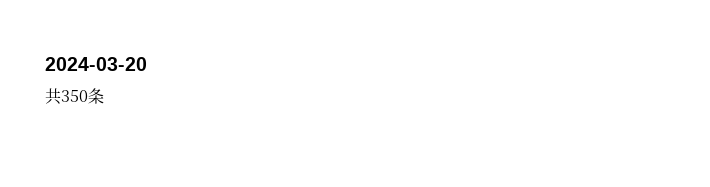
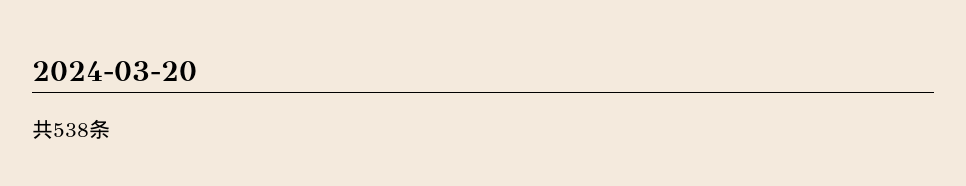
[61,90,88,102] 350 -> [53,123,89,137] 538

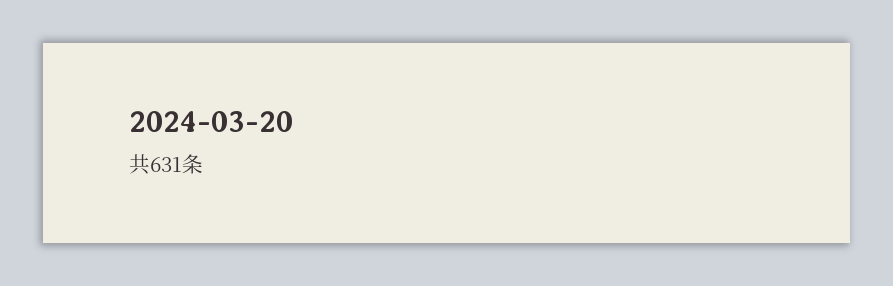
[53,123,89,137] 538 -> [150,157,182,172] 631

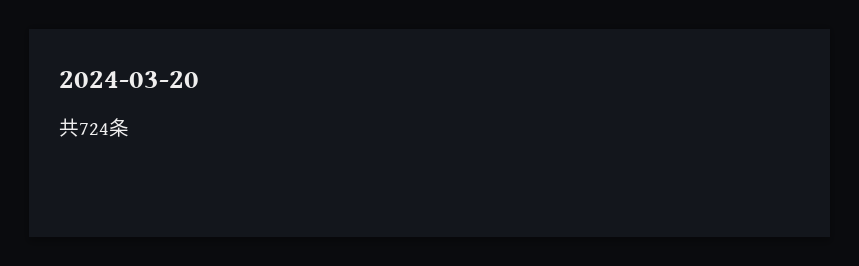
[150,157,182,172] 631 -> [79,123,109,135] 724

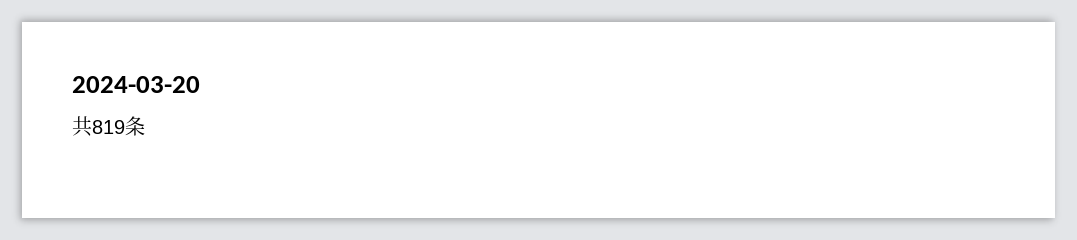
[79,123,109,135] 724 -> [92,120,125,134] 819

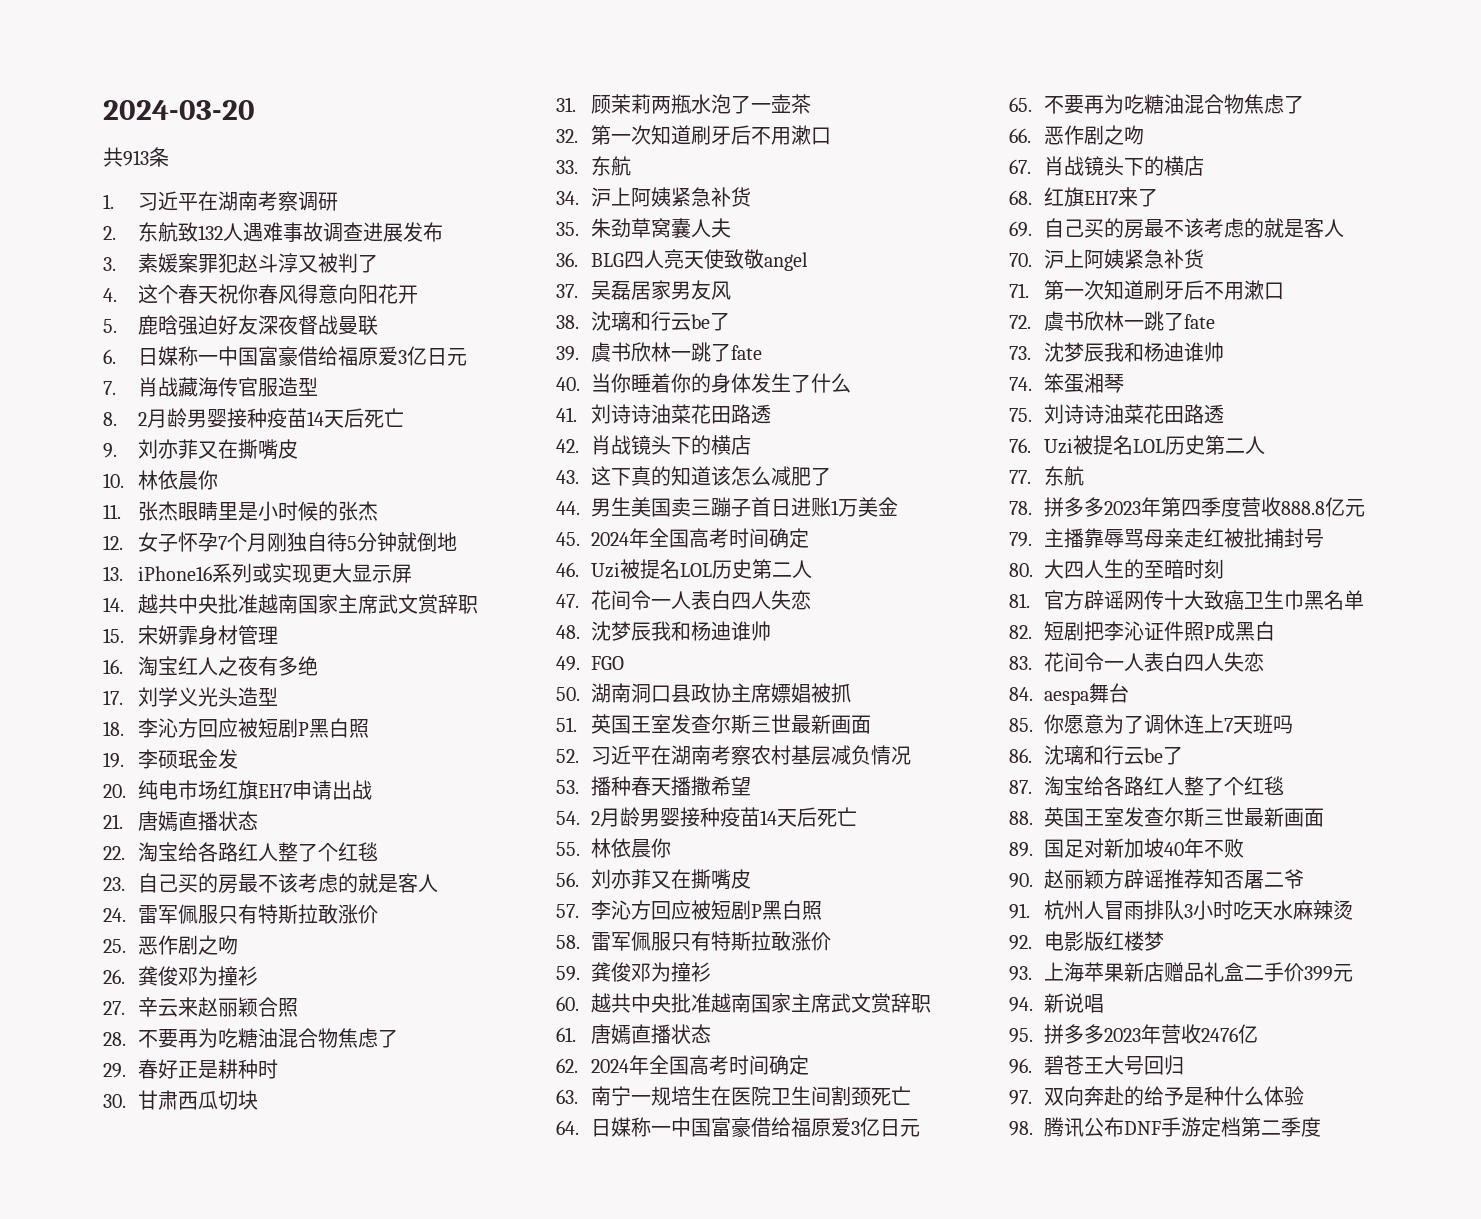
[92,120,125,134] 819 -> [123,150,149,166] 913
(145, 126) none -> [103,191,338,212] [103,222,443,242] [103,253,378,273] [103,284,418,304] [103,315,378,336] [103,346,467,366] [103,377,318,397] [103,408,404,428] [103,439,298,460] [103,470,218,490] [103,501,378,521] [103,532,457,552] [103,563,412,583] [103,594,478,614] [103,625,278,645] [103,656,318,676] [103,687,278,707] [103,718,369,738] [103,749,238,769] [103,780,372,800] [103,811,258,832] [103,842,378,862] [103,873,438,894] [103,904,378,924] [103,935,238,955] [103,966,258,986] [103,997,298,1017] [103,1028,398,1048] [103,1059,278,1079] [103,1090,258,1110] [556,94,811,114] [556,125,831,145] [556,156,631,176] [556,187,751,207] [556,218,731,239] [556,249,808,271] [556,280,731,300] [556,311,730,331] [556,342,762,362] [556,373,851,393] [556,404,771,424] [556,435,751,455] [556,466,831,486] [556,497,898,517] [556,528,809,548] [556,559,812,579] [556,590,811,610] [556,621,771,641] [556,656,624,671] [556,683,851,703] [556,714,871,734] [556,745,911,766] [556,776,751,796] [556,807,857,827] [556,838,671,858] [556,869,751,890] [556,900,822,920] [556,931,831,951] [556,962,711,982] [556,993,931,1013] [556,1024,711,1045] [556,1055,809,1075] [556,1086,911,1106] [556,1117,920,1137] [1009,94,1304,114] [1009,125,1144,145] [1009,156,1204,176] [1009,187,1158,207] [1009,218,1344,239] [1009,249,1204,269] [1009,280,1284,300] [1009,311,1215,331] [1009,342,1224,362] [1009,373,1124,393] [1009,404,1224,424] [1009,435,1265,455] [1009,466,1084,486] [1009,497,1365,517] [1009,528,1324,549] [1009,559,1224,579] [1009,590,1364,610] [1009,621,1275,641] [1009,652,1264,672] [1009,683,1129,705] [1009,714,1293,734] [1009,745,1183,765] [1009,776,1284,796] [1009,807,1324,827] [1009,838,1244,858] [1009,869,1304,889] [1009,900,1353,920] [1009,931,1164,951] [1009,962,1353,982] [1009,993,1104,1013] [1009,1024,1258,1044] [1009,1055,1184,1075] [1009,1086,1304,1106] [1009,1117,1321,1137] // 1.习近平在湖南考察调研 // 2.东航致132人遇难事故调查进展发布 // 3.素媛案罪犯赵斗淳又被判了 // 4.这个春天祝你春风得意向阳花开 // 5.鹿晗强迫好友深夜督战曼联 // 6.日媒称一中国富豪借给福原爱3亿日元 // 7.肖战藏海传官服造型 // 8. 2月龄男婴接种疫苗14天后死亡 // 9.刘亦菲又在撕嘴皮 // 10.林依晨你 // 11.张杰眼睛里是小时候的张杰 // 12.女子怀孕7个月刚独自待5分钟就倒地 // 13. iPhone16系列或实现更大显示屏 // 14.越共中央批准越南国家主席武文赏辞职 // 15.宋妍霏身材管理 // 16.淘宝红人之夜有多绝 // 17.刘学义光头造型 // 18.李沁方回应被短剧P黑白照 // 19.李硕珉金发 // 20.纯电市场红旗EH7申请出战 // 21.唐嫣直播状态 // 22.淘宝给各路红人整了个红毯 // 23.自己买的房最不该考虑的就是客人 // 24.雷军佩服只有特斯拉敢涨价 // 25.恶作剧之吻 // 26.龚俊邓为撞衫 // 27.辛云来赵丽颖合照 // 28.不要再为吃糖油混合物焦虑了 // 29.春好正是耕种时 // 30.甘肃西瓜切块 // 31.顾茉莉两瓶水泡了一壶茶 // 32.第一次知道刷牙后不用漱口 // 33.东航 // 34.沪上阿姨紧急补货 // 35.朱劲草窝囊人夫 // 36. BLG四人亮天使致敬angel // 37.吴磊居家男友风 // 38.沈璃和行云be了 // 39.虞书欣林一跳了fate // 40.当你睡着你的身体发生了什么 // 41.刘诗诗油菜花田路透 // 42.肖战镜头下的横店 // 43.这下真的知道该怎么减肥了 // 44.男生美国卖三蹦子首日进账1万美金 // 45. 2024年全国高考时间确定 // 46. Uzi被提名LOL历史第二人 // 47.花间令一人表白四人失恋 // 48.沈梦辰我和杨迪谁帅 // 49. FGO // 50.湖南洞口县政协主席嫖娼被抓 // 51.英国王室发查尔斯三世最新画面 // 52.习近平在湖南考察农村基层减负情况 // 53.播种春天播撒希望 // 54. 2月龄男婴接种疫苗14天后死亡 // 55.林依晨你 // 56.刘亦菲又在撕嘴皮 // 57.李沁方回应被短剧P黑白照 // 58.雷军佩服只有特斯拉敢涨价 // 59.龚俊邓为撞衫 // 60.越共中央批准越南国家主席武文赏辞职 // 61.唐嫣直播状态 // 62. 2024年全国高考时间确定 // 63.南宁一规培生在医院卫生间割颈死亡 // 64.日媒称一中国富豪借给福原爱3亿日元 // 65.不要再为吃糖油混合物焦虑了 // 66.恶作剧之吻 // 67.肖战镜头下的横店 // 68.红旗EH7来了 // 69.自己买的房最不该考虑的就是客人 // 70.沪上阿姨紧急补货 // 71.第一次知道刷牙后不用漱口 // 72.虞书欣林一跳了fate // 73.沈梦辰我和杨迪谁帅 // 74.笨蛋湘琴 // 75.刘诗诗油菜花田路透 // 76. Uzi被提名LOL历史第二人 // 77.东航 // 78.拼多多2023年第四季度营收888.8亿元 // 79.主播靠辱骂母亲走红被批捕封号 // 80.大四人生的至暗时刻 // 81.官方辟谣网传十大致癌卫生巾黑名单 // 82.短剧把李沁证件照P成黑白 // 83.花间令一人表白四人失恋 // 84. aespa舞台 // 85.你愿意为了调休连上7天班吗 // 86.沈璃和行云be了 // 87.淘宝给各路红人整了个红毯 // 88.英国王室发查尔斯三世最新画面 // 89.国足对新加坡40年不败 // 90.赵丽颖方辟谣推荐知否屠二爷 // 91.杭州人冒雨排队3小时吃天水麻辣烫 // 92.电影版红楼梦 // 93.上海苹果新店赠品礼盒二手价399元 // 94.新说唱 // 95.拼多多2023年营收2476亿 // 96.碧苍王大号回归 // 97.双向奔赴的给予是种什么体验 // 98.腾讯公布DNF手游定档第二季度

